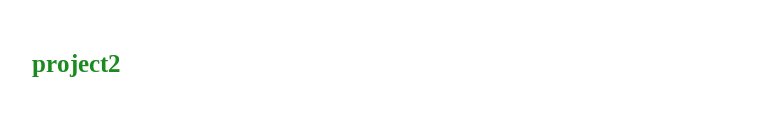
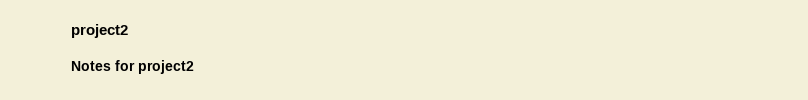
[32,54,121,77] project2 -> [71,24,128,38] [71,60,194,74] project2 // Notes for project2

